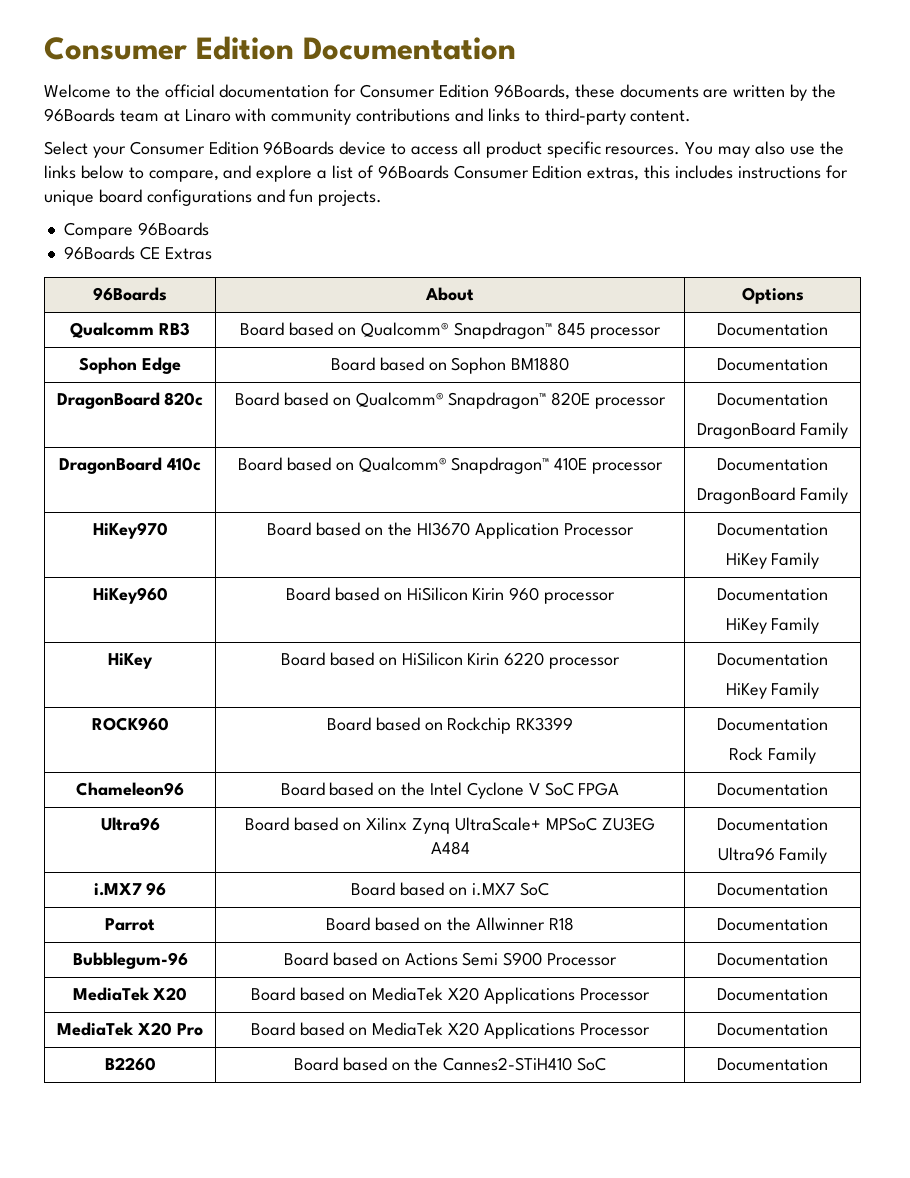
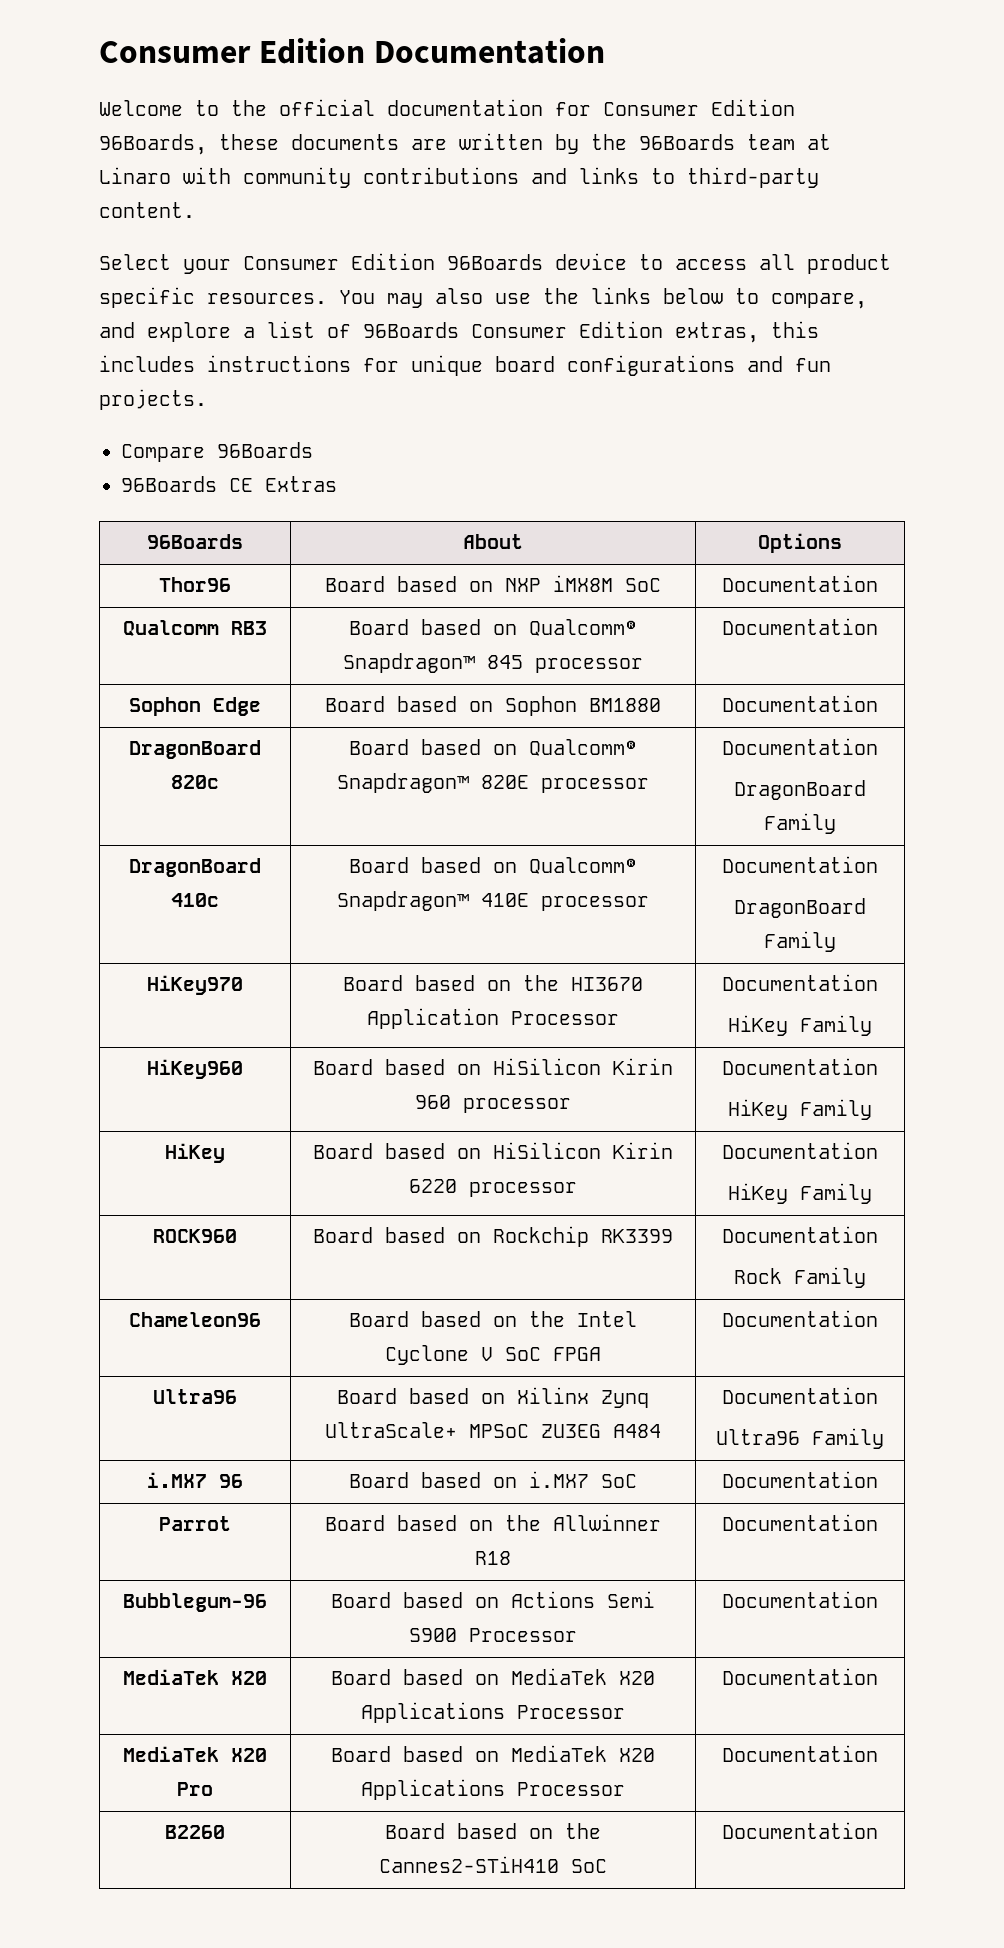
(804, 295) none -> [159,577,231,592] [325,575,661,592] [722,575,878,592] // Thor96 | Board based on NXP iMX8M SoC | Documentation

